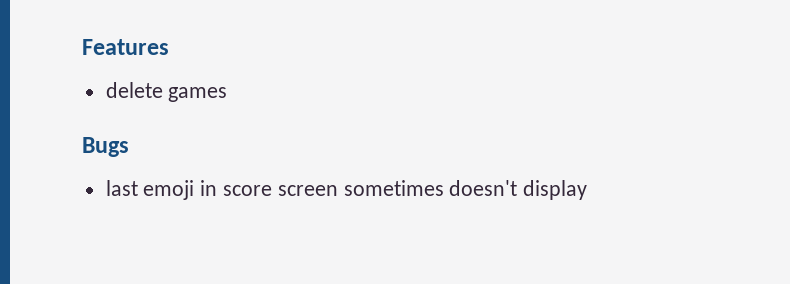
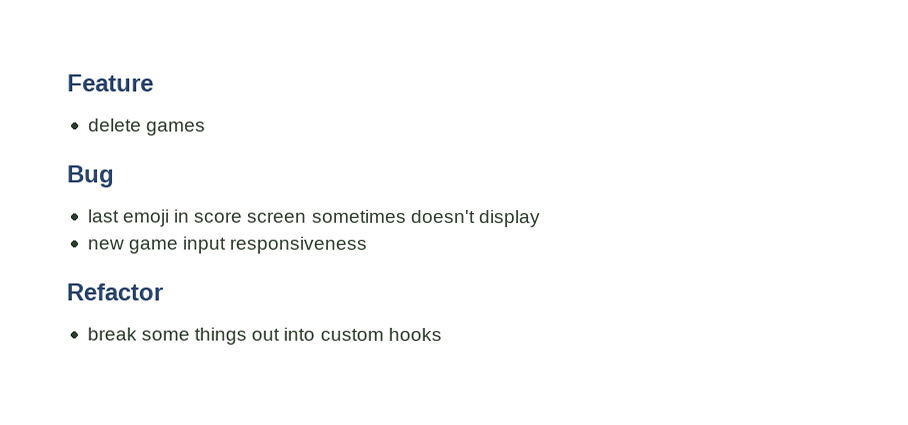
[82,39,169,55] Features -> [67,74,154,92] Feature
[82,137,129,157] Bugs -> [67,165,115,188] Bug
(588, 190) none -> [86,236,368,254] [66,283,163,301] [86,327,442,345] // new game input responsiveness // Refactor // break some things out into custom hooks

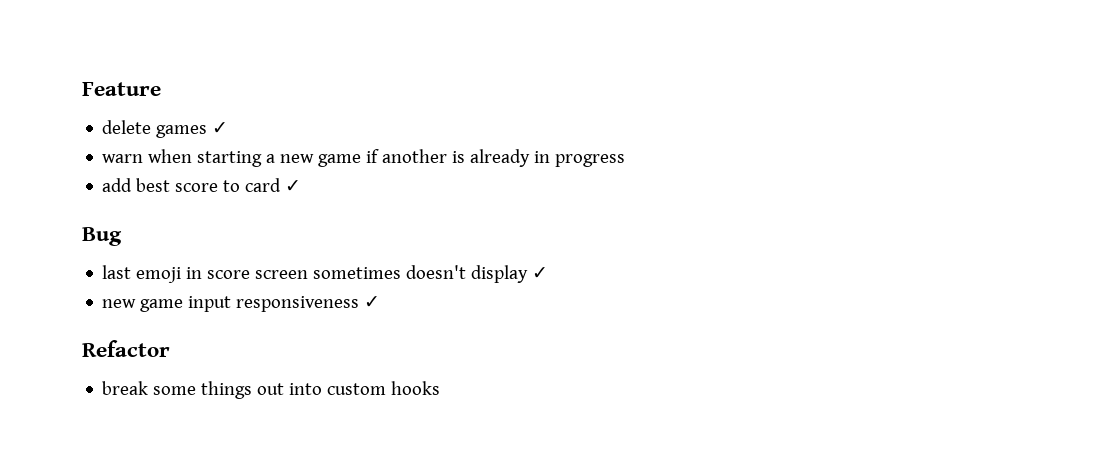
(207, 128) none -> [212,122,229,134] [102,149,626,167] [102,178,302,192] ✓ // warn when starting a new game if another is already in progress // add best score to card ✓
(541, 219) none -> [532,267,549,279] ✓
(368, 245) none -> [364,296,381,308] ✓

